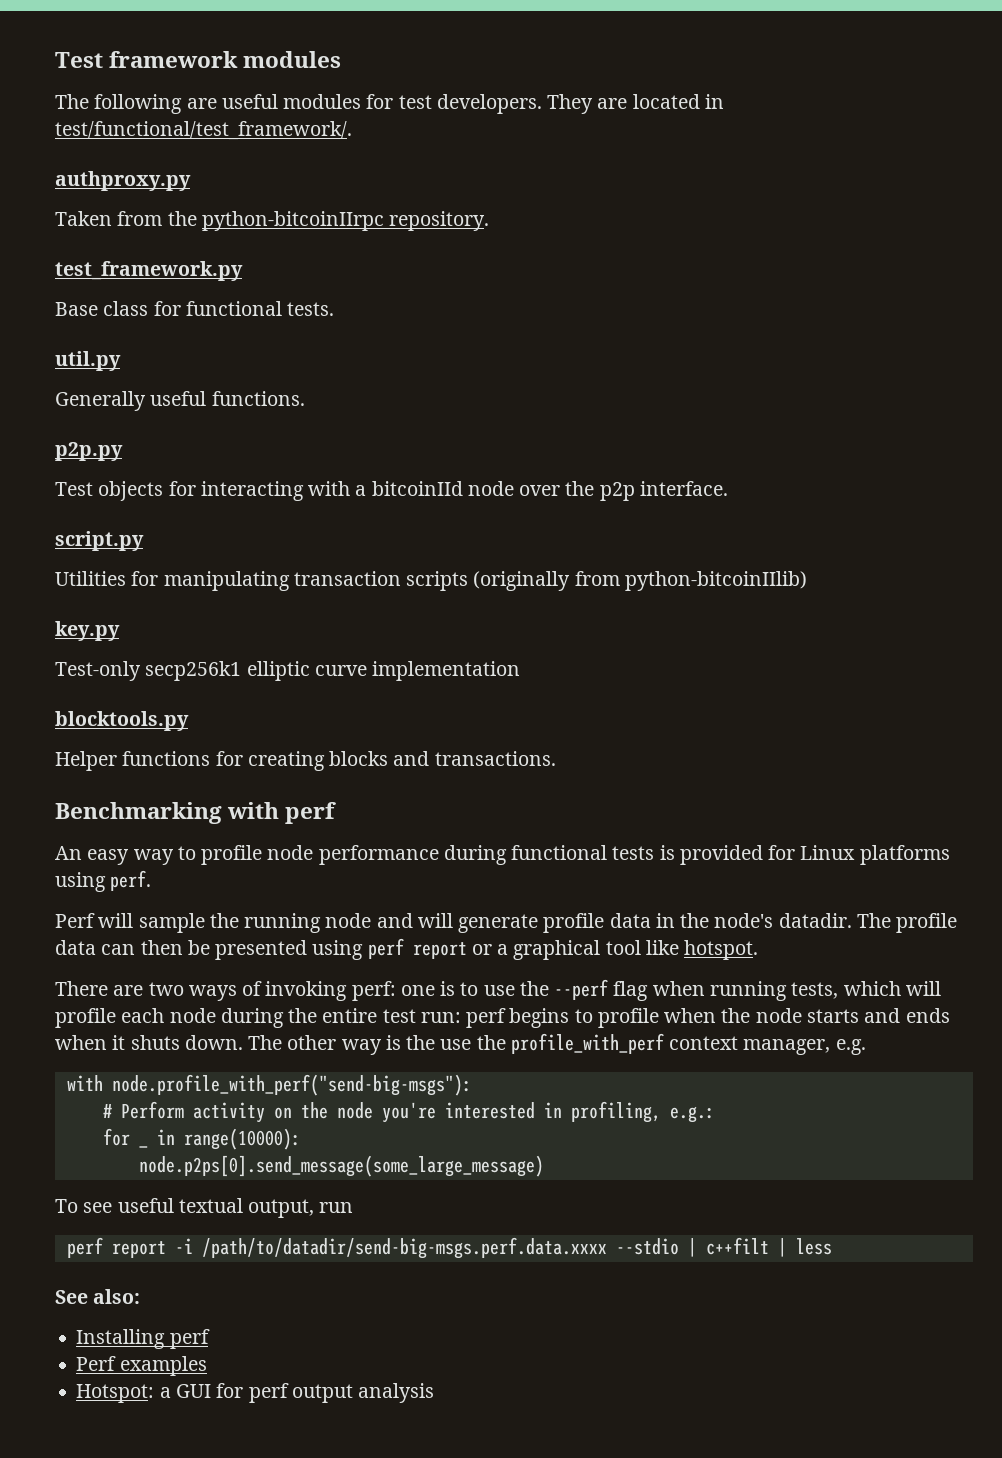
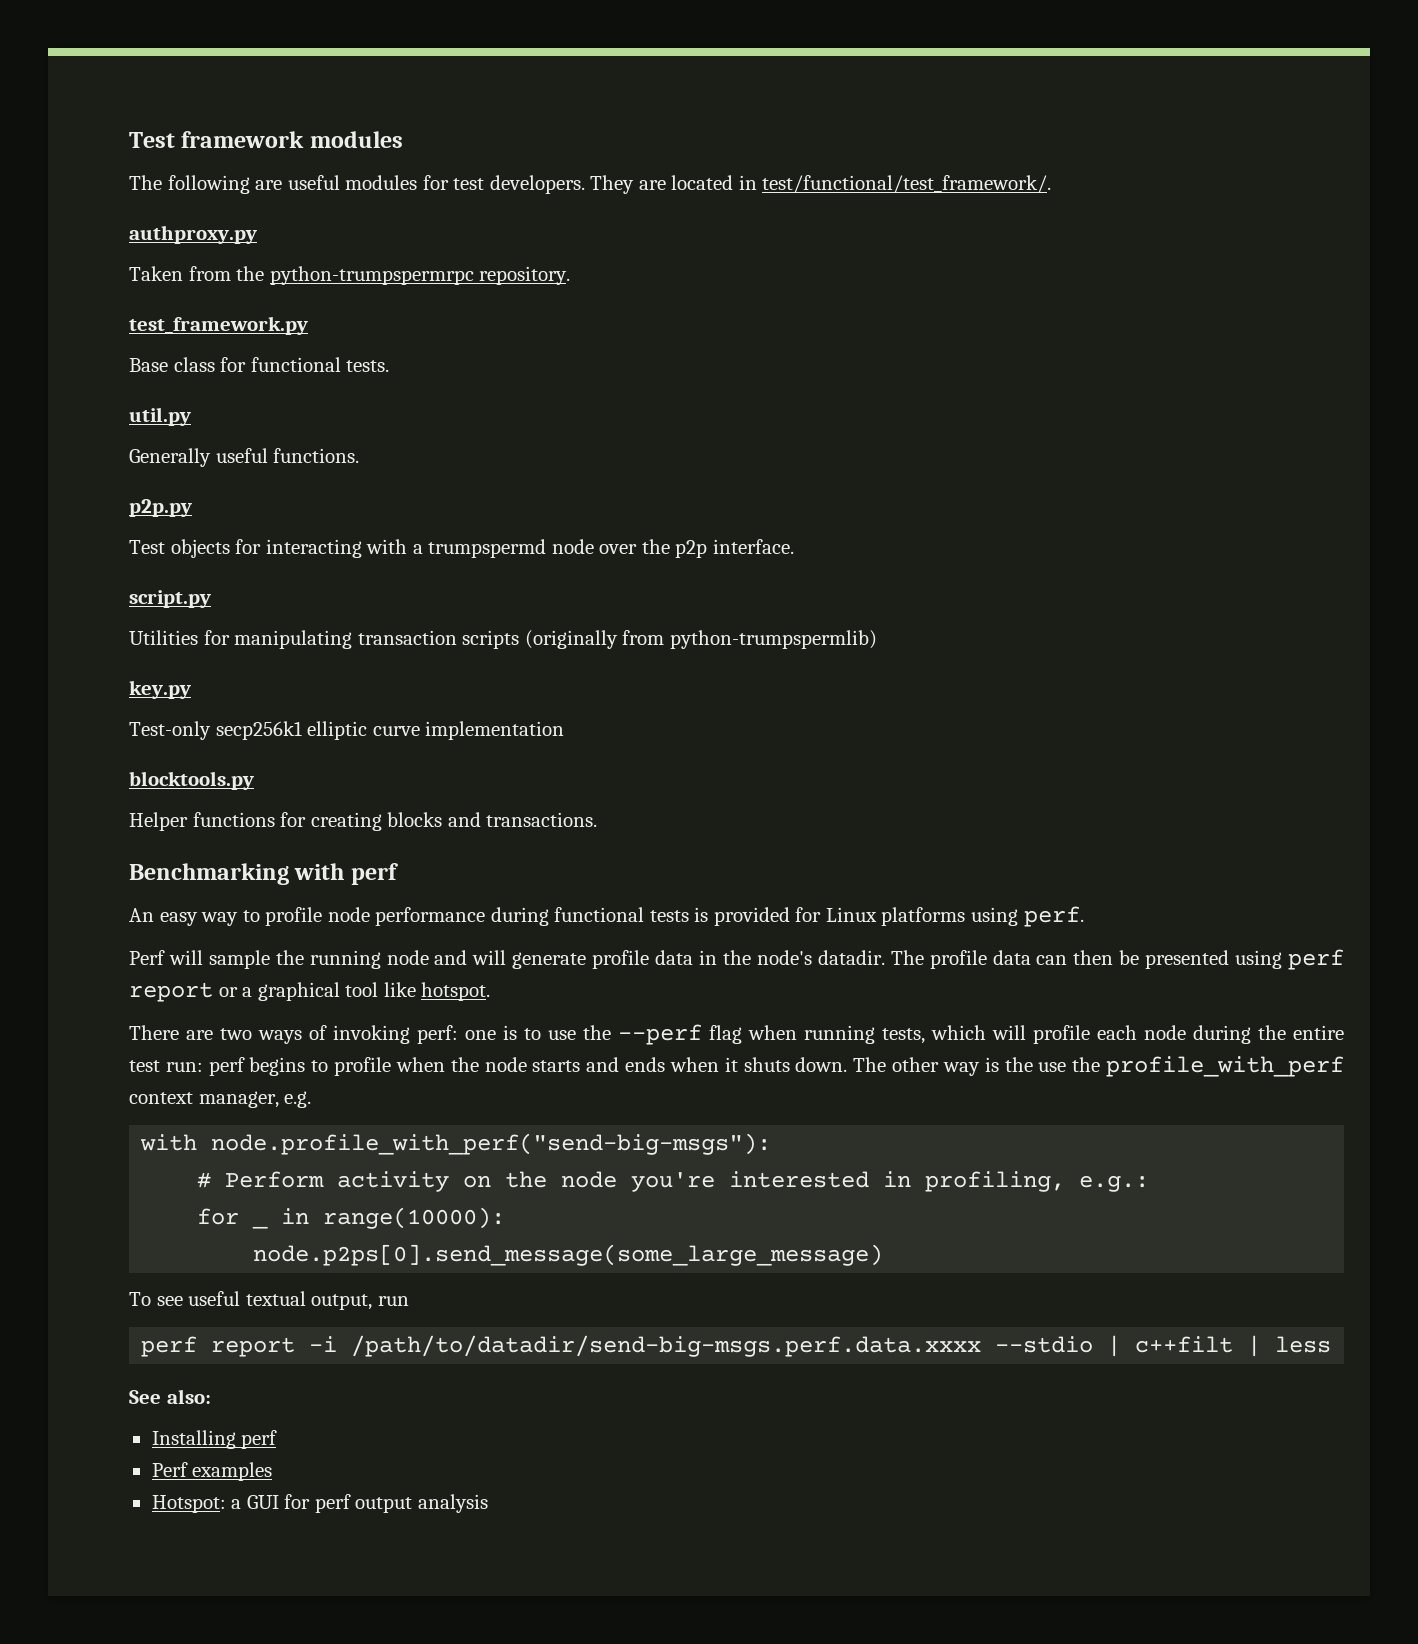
[201,211,384,231] python-bitcoinIIrpc -> [269,266,474,285] python-trumpspermrpc
[371,481,463,496] bitcoinIId -> [428,539,547,558] trumpspermd
[624,571,807,591] python-bitcoinIIlib) -> [669,630,877,649] python-trumpspermlib)

